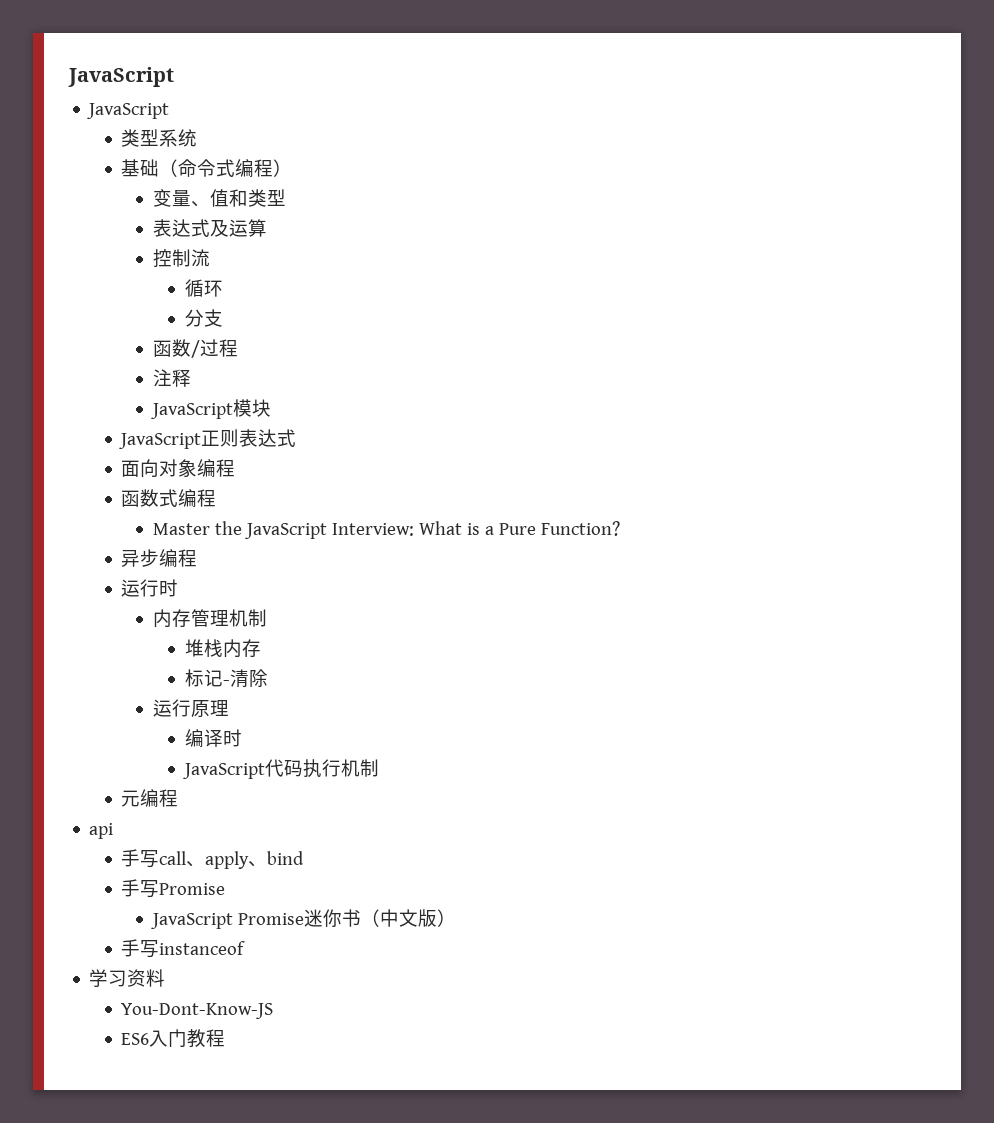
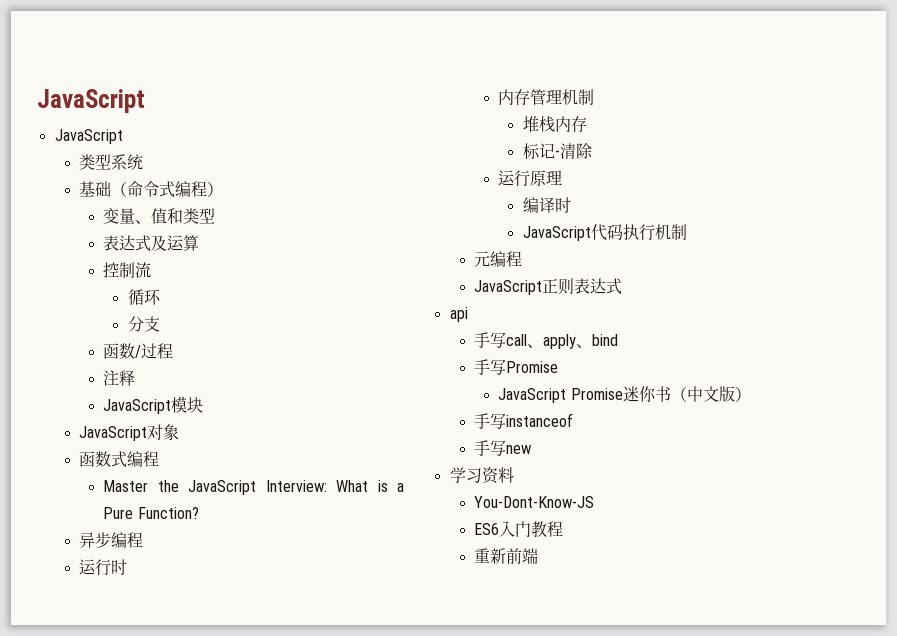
[201,429,297,447] [121,459,160,477] 正则表达式 // 面向 -> (148, 433) none
[197,459,236,477] 编程 -> (180, 432) none
(179, 798) none -> [474,278,623,295] // JavaScript正则表达式
(246, 948) none -> [474,440,532,456] // 手写new
(226, 1038) none -> [474,548,539,564] // 重新前端

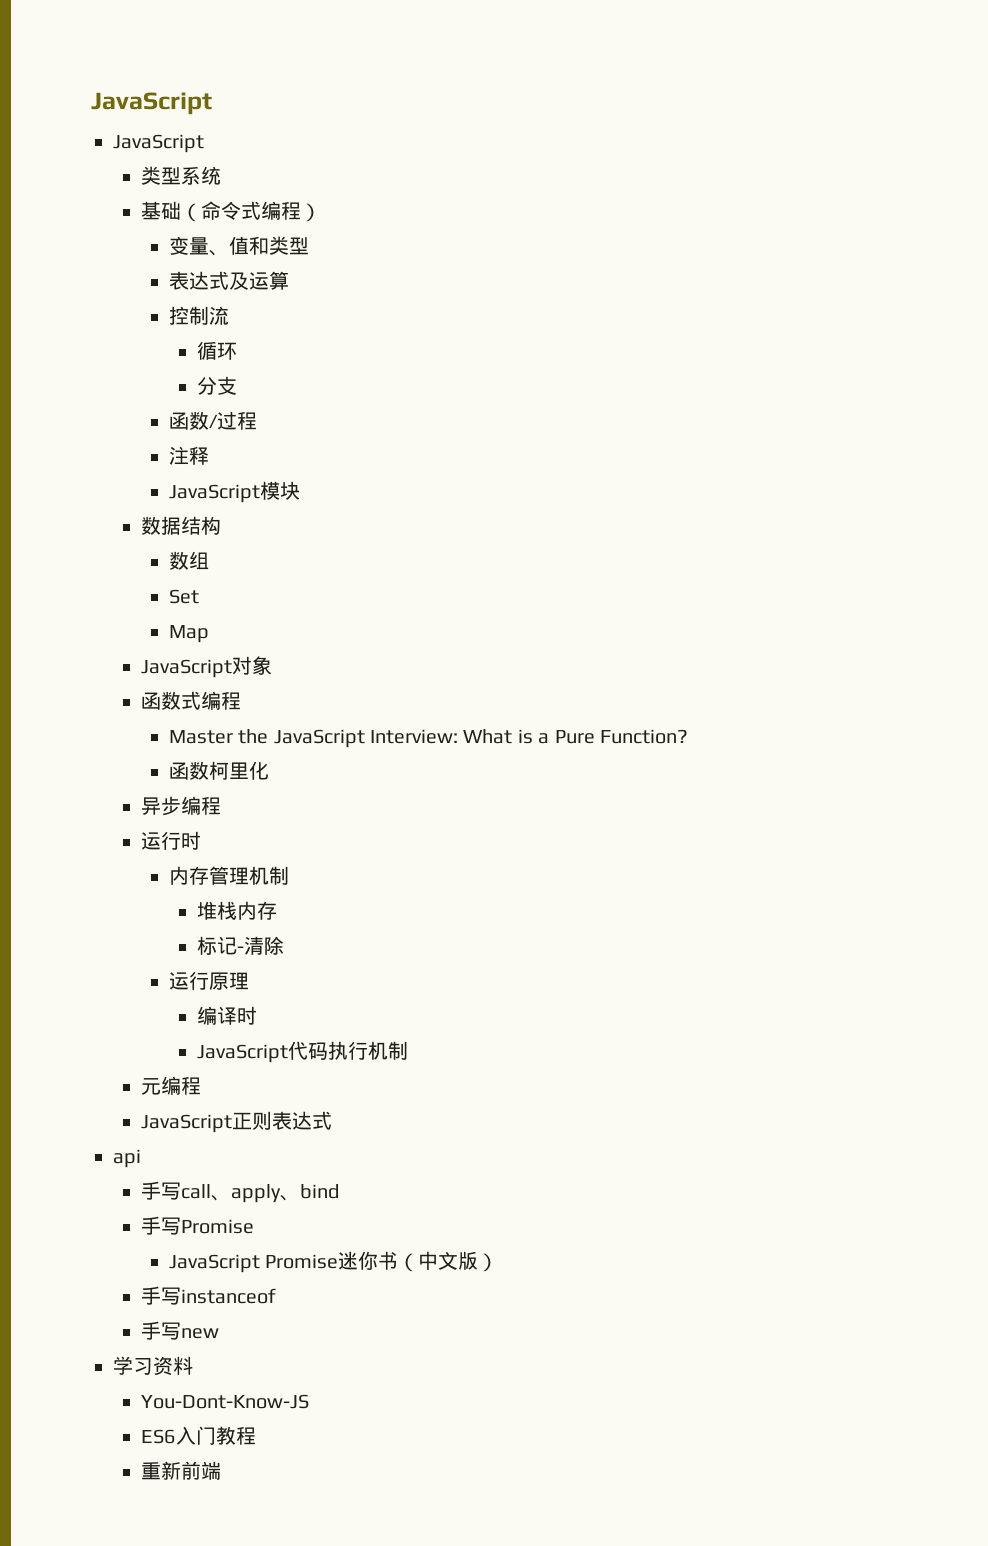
(204, 405) none -> [140,516,221,535] [168,551,209,570] [168,589,199,604] [168,625,209,643] // 数据结构 // 数组 // Set // Map
(199, 513) none -> [168,761,269,780] // 函数柯里化

